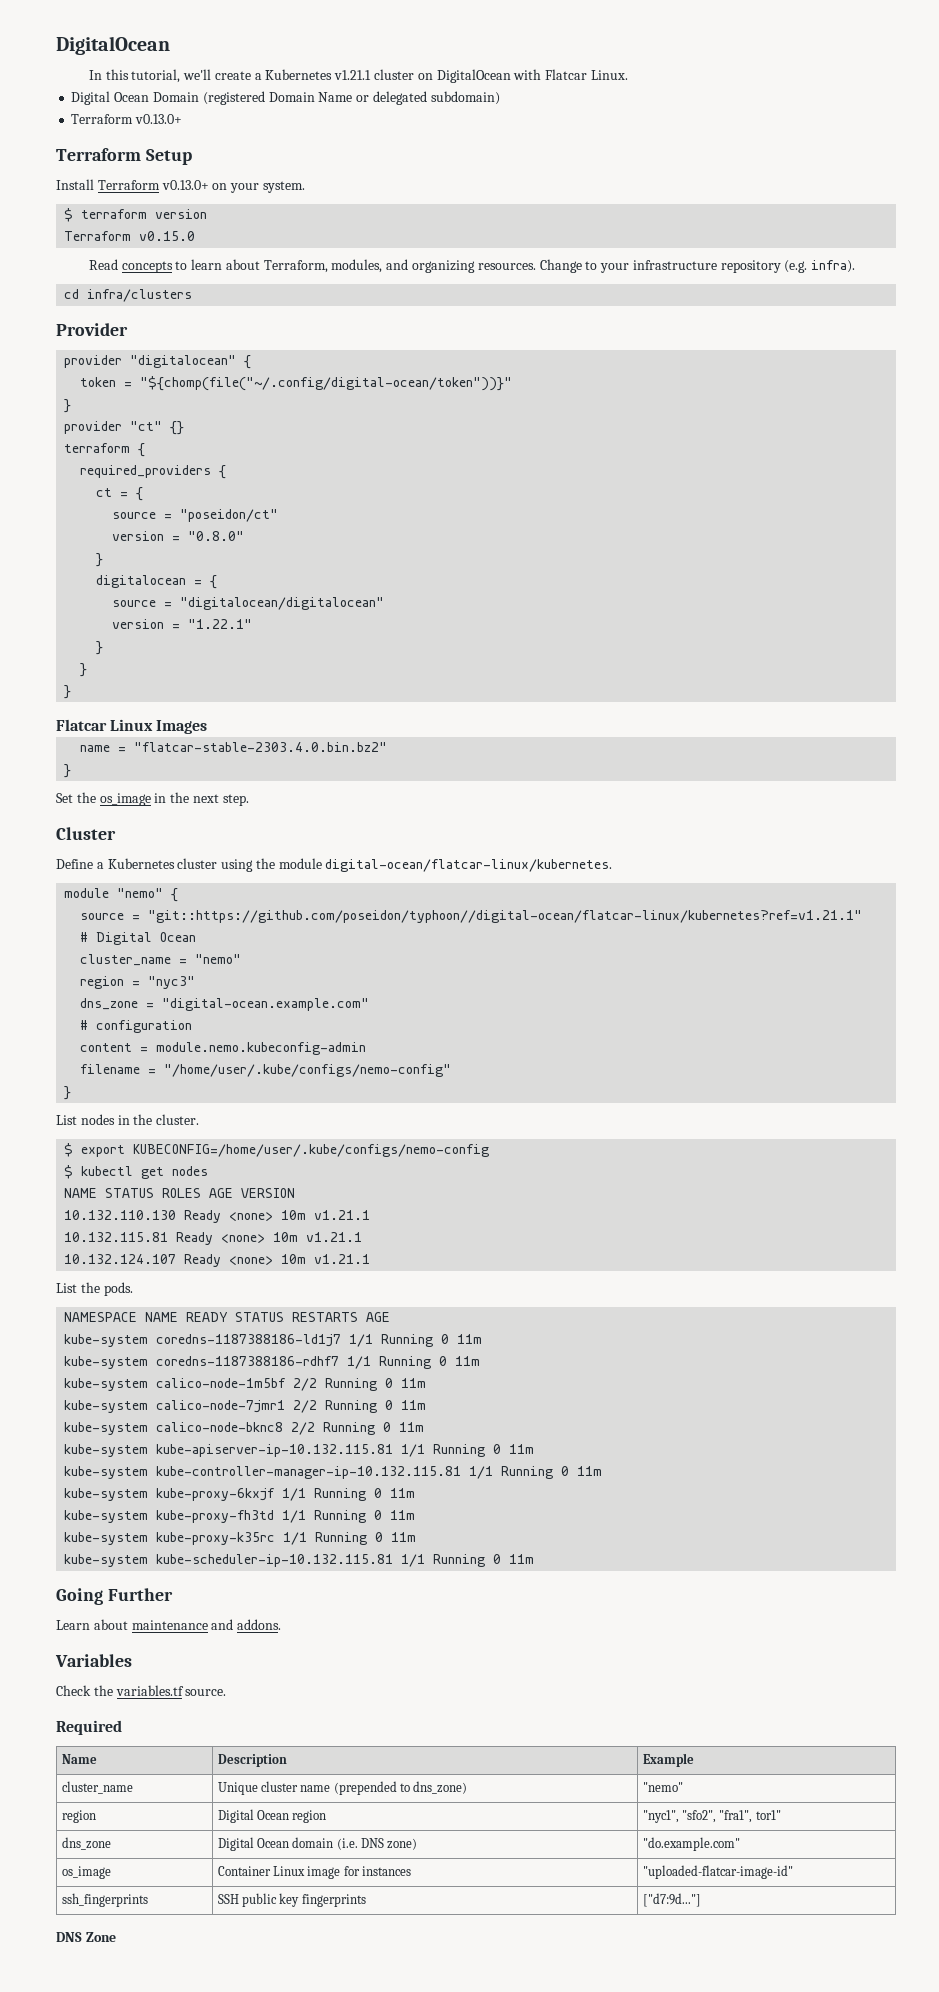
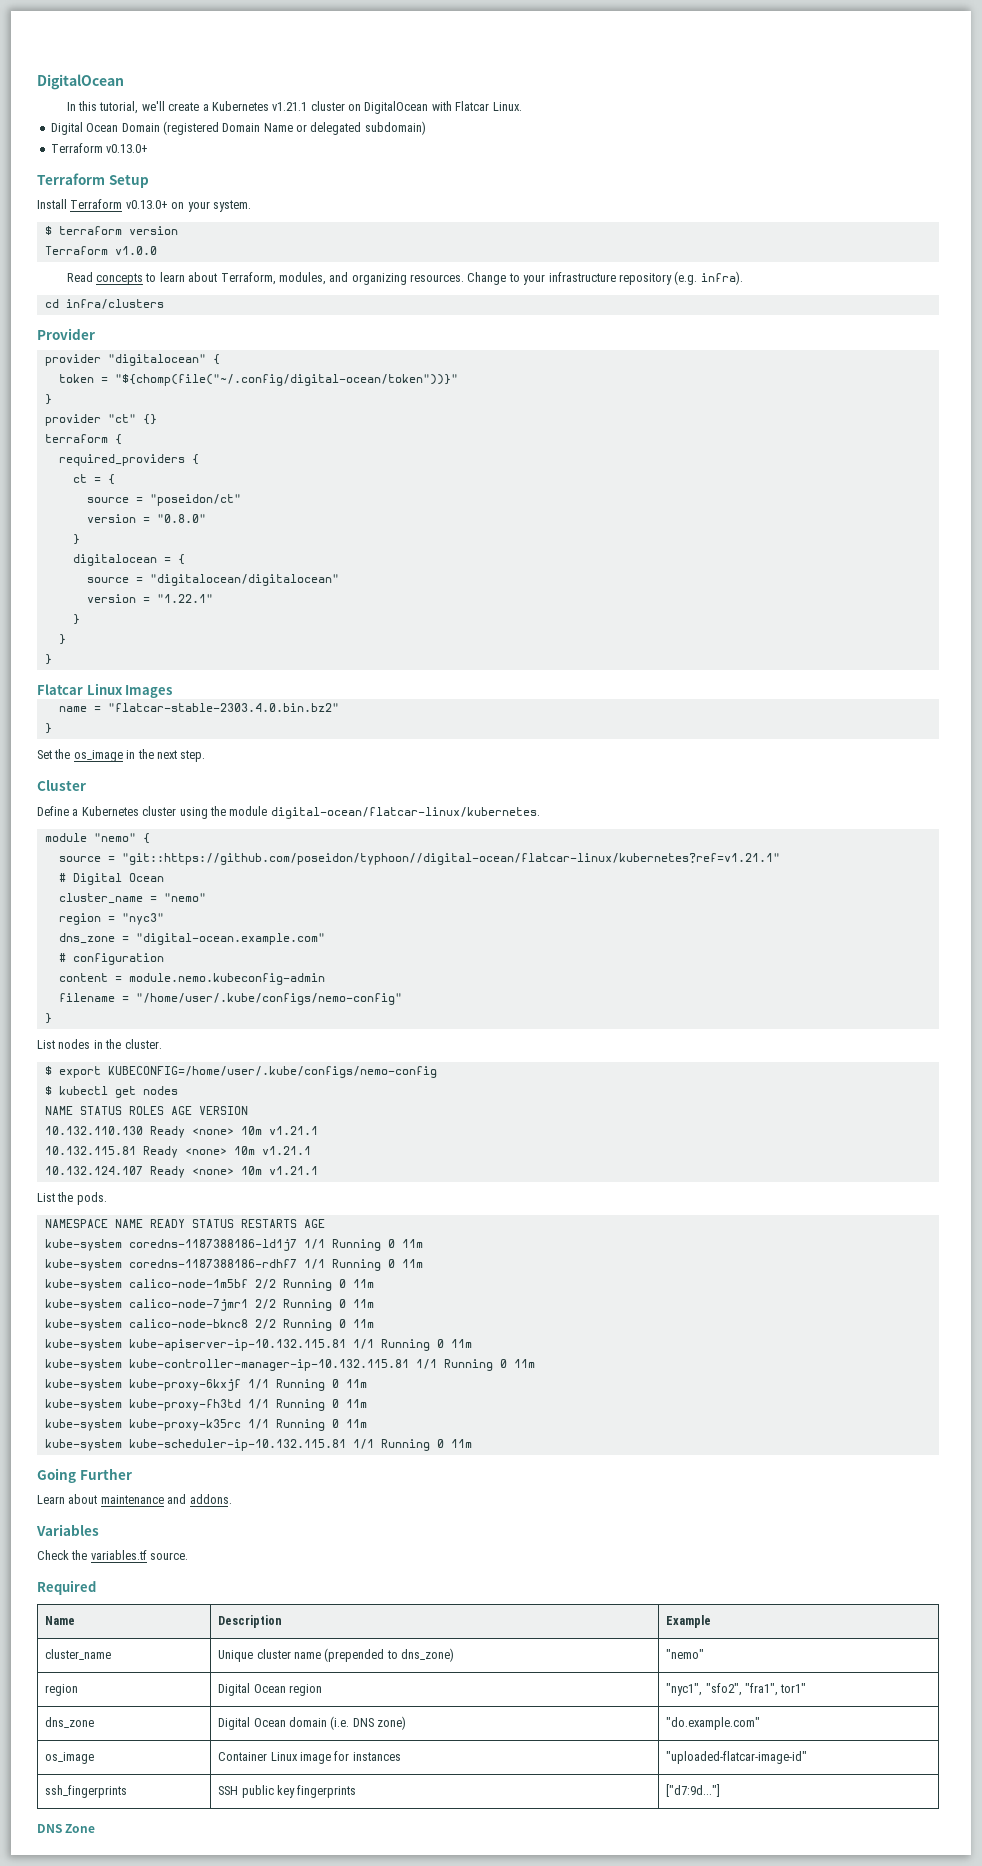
[139,231,196,241] v0.15.0 -> [114,246,157,255] v1.0.0

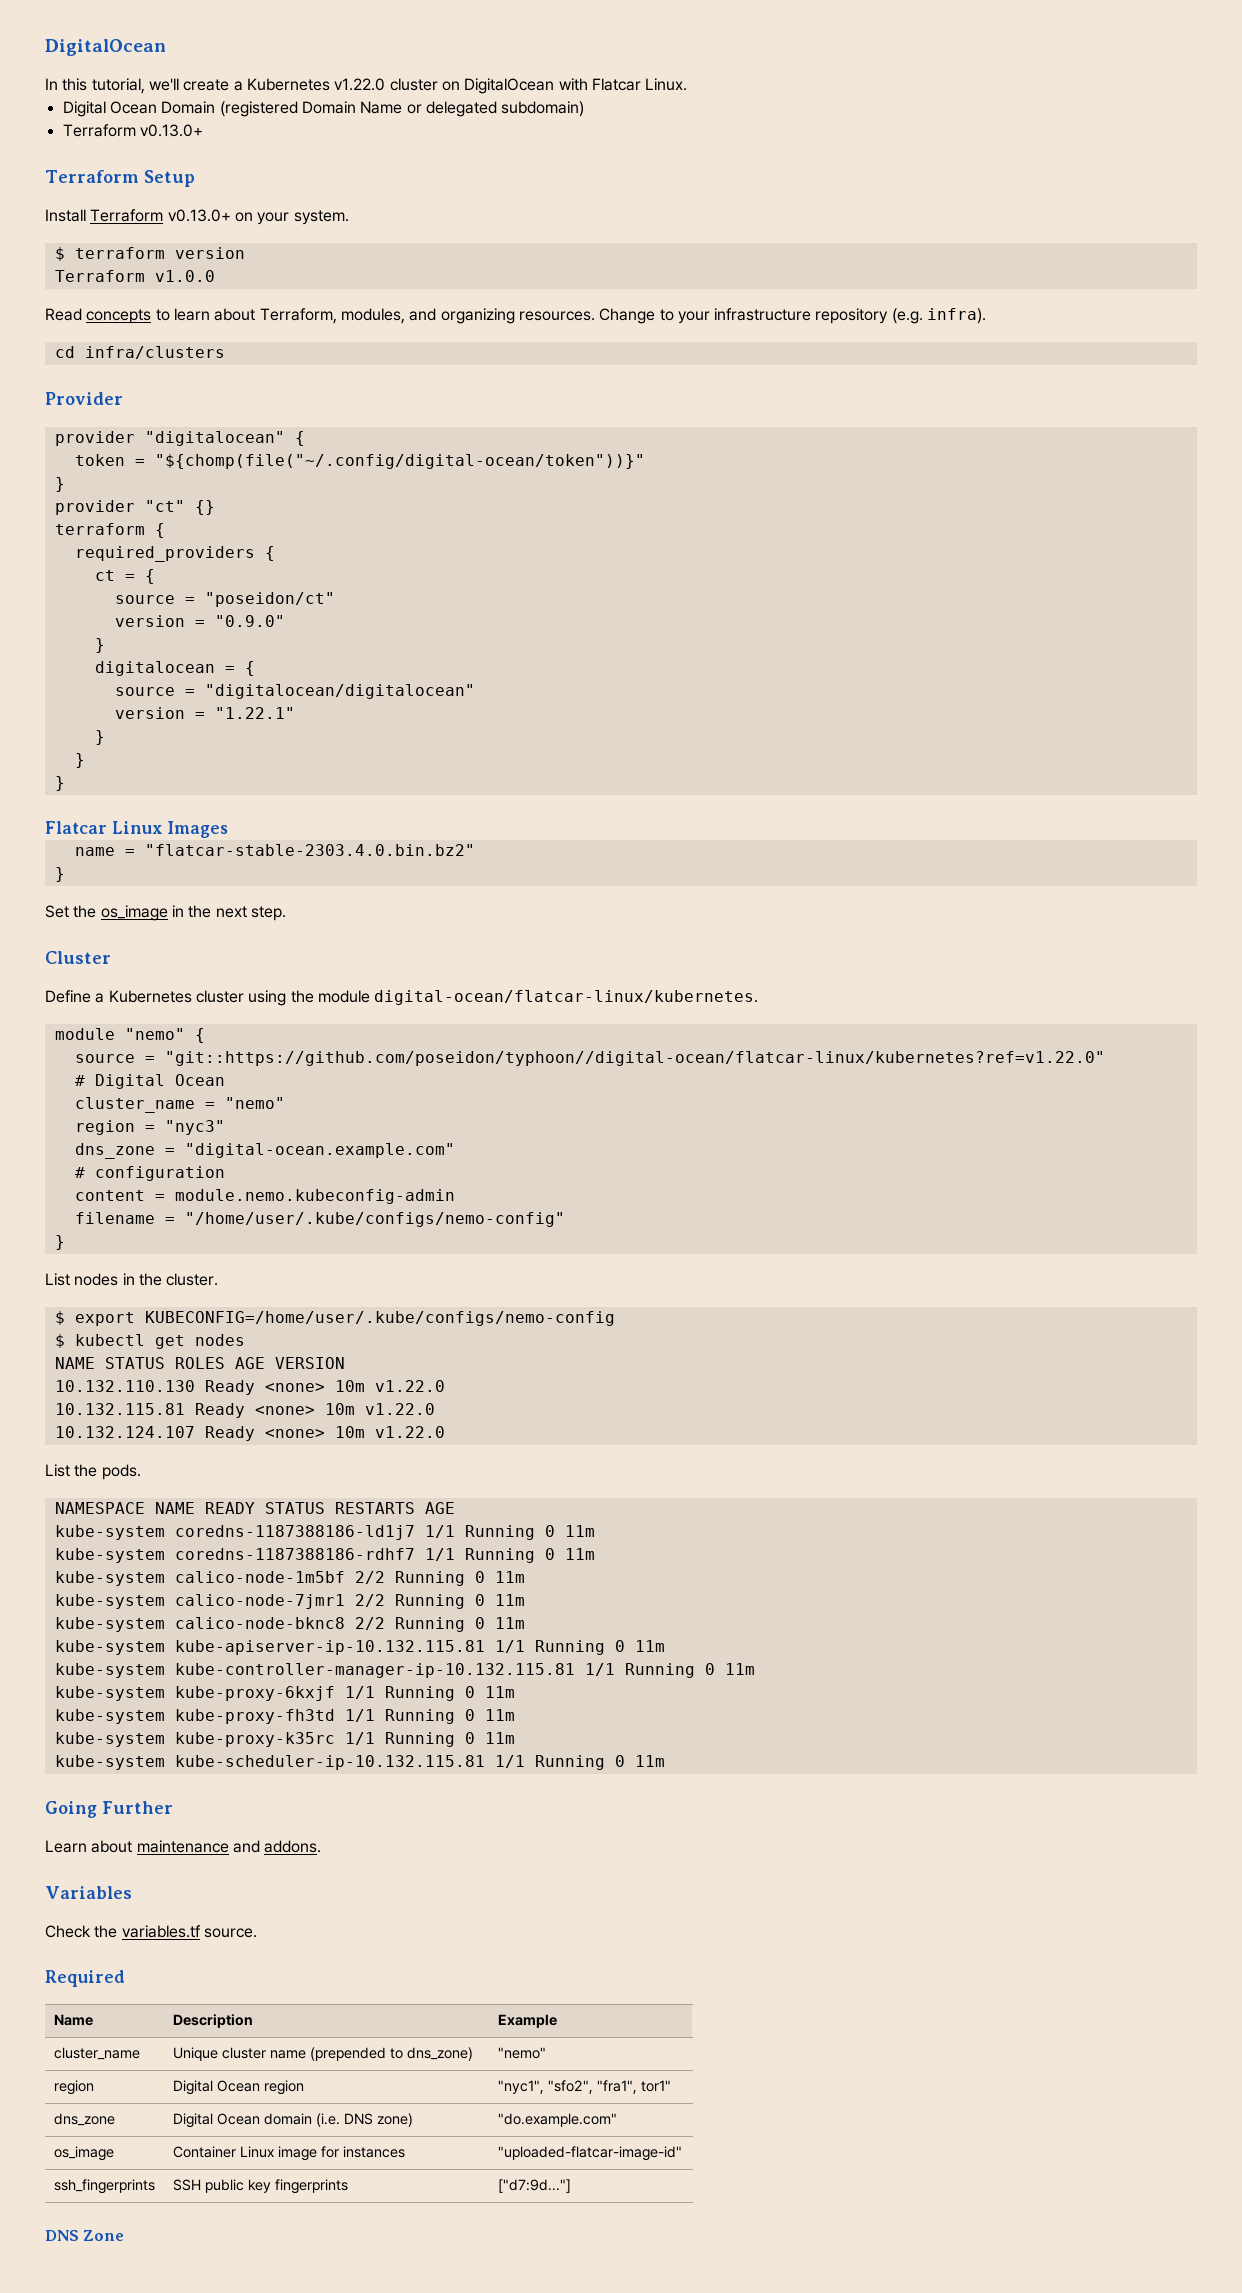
[272,102,308,111] v1.21.1 -> [334,78,386,91] v1.22.0
[156,514,206,523] "0.8.0" -> [214,615,285,627] "0.9.0"
[121,853,780,865] "git::https://github.com/poseidon/typhoon//digital-ocean/flatcar-linux/kubernetes?ref=v1.21.1" -> [164,1051,1105,1066] "git::https://github.com/poseidon/typhoon//digital-ocean/flatcar-linux/kubernetes?ref=v1.22.0"
[268,1126,318,1135] v1.21.1 -> [374,1380,445,1392] v1.22.0
[261,1146,311,1155] v1.21.1 -> [364,1403,435,1415] v1.22.0
[268,1166,318,1175] v1.21.1 -> [374,1426,445,1438] v1.22.0

